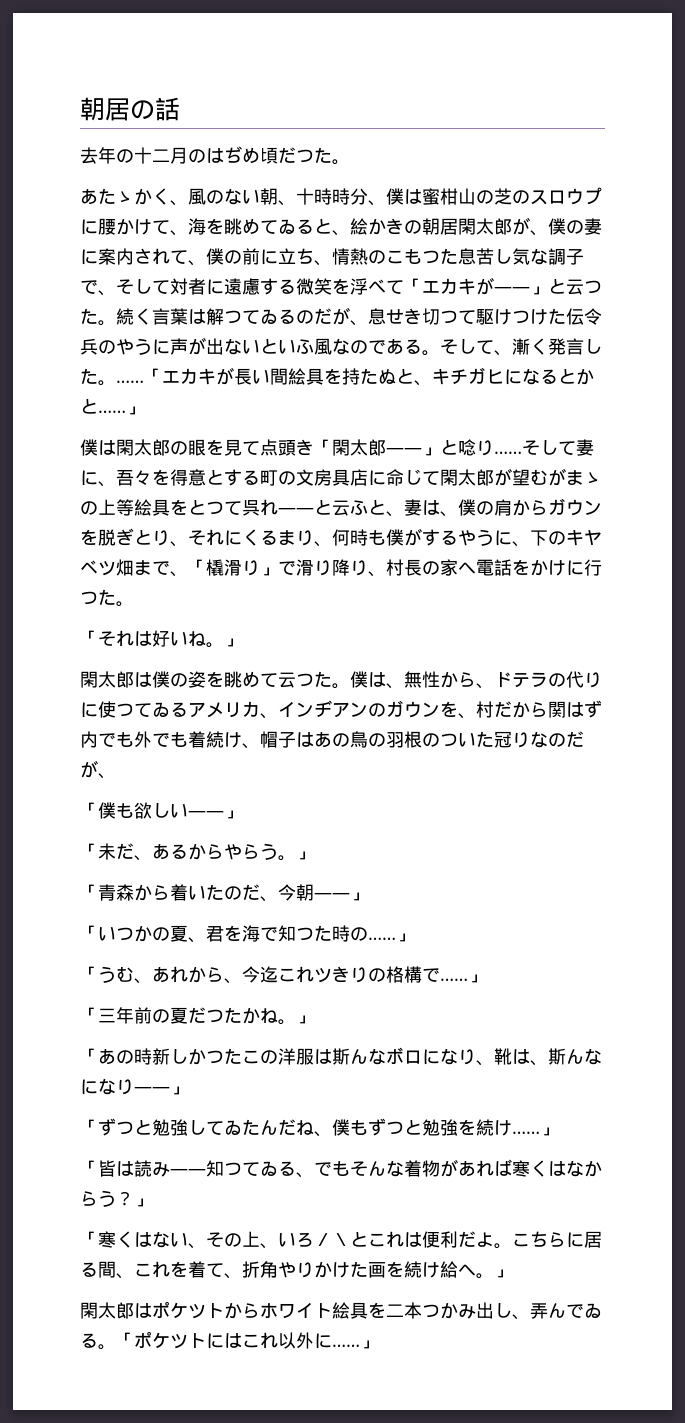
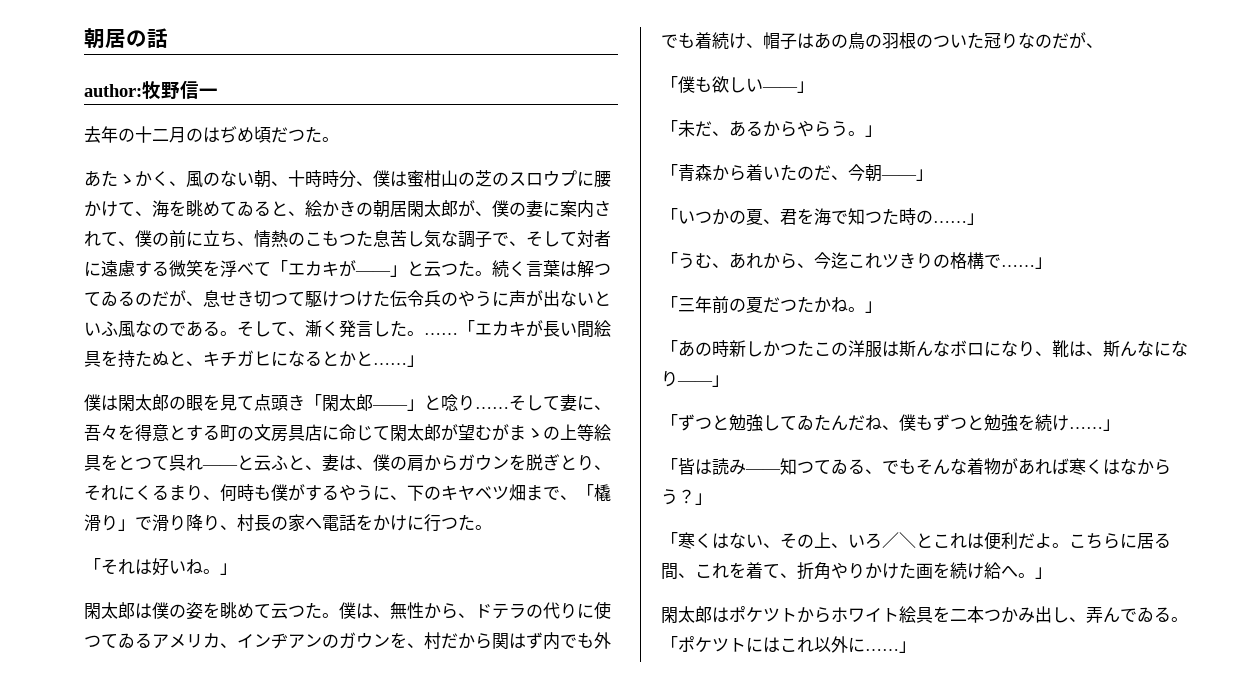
(180, 109) none -> [84,80,218,99] // author:牧野信一

